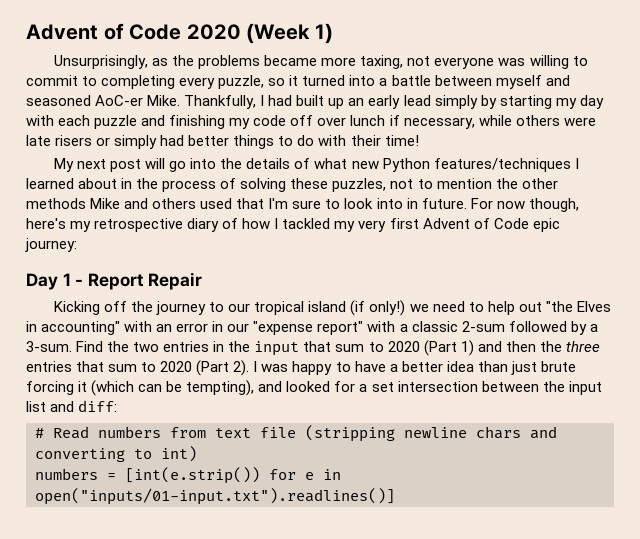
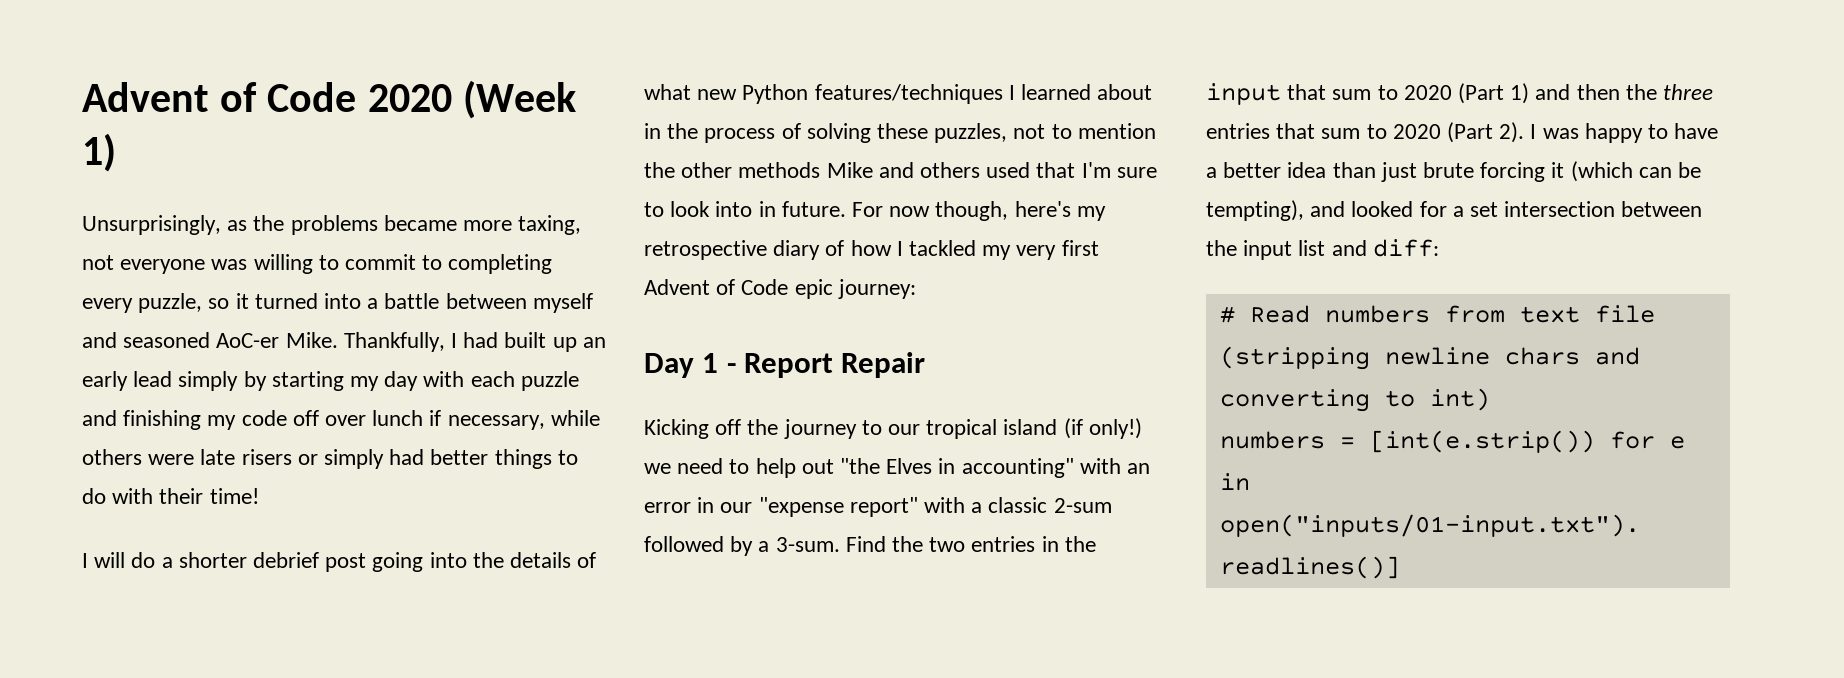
[54,158,187,172] My next post will go -> [82,552,424,572] I will do a shorter debrief post going

